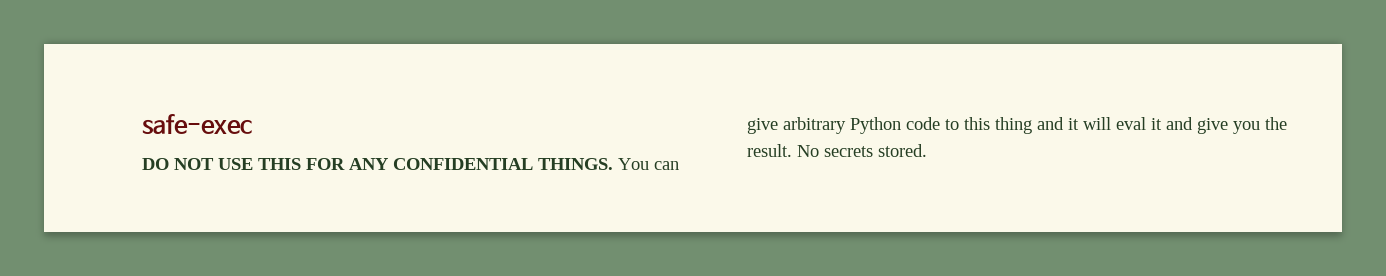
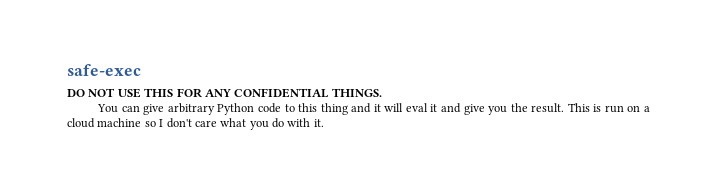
(613, 164) none -> (382, 92) //
[797,144,927,157] No secrets stored. -> [567,103,650,113] [67,118,324,130] This is run on a cloud machine so I don't care what you do with it.

